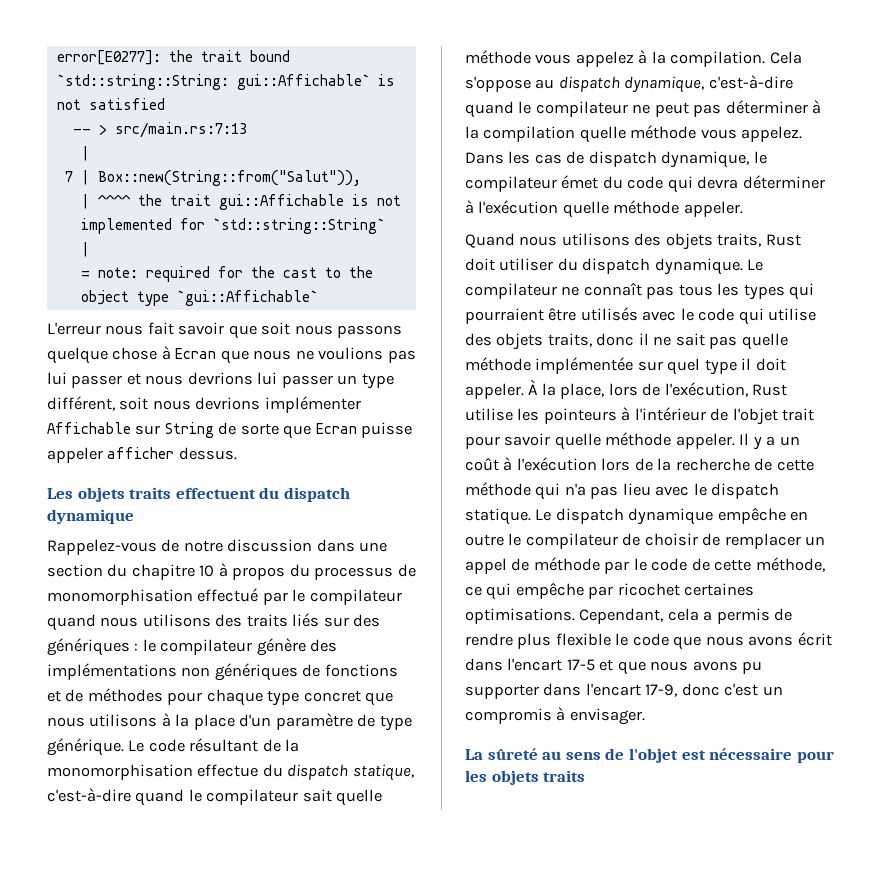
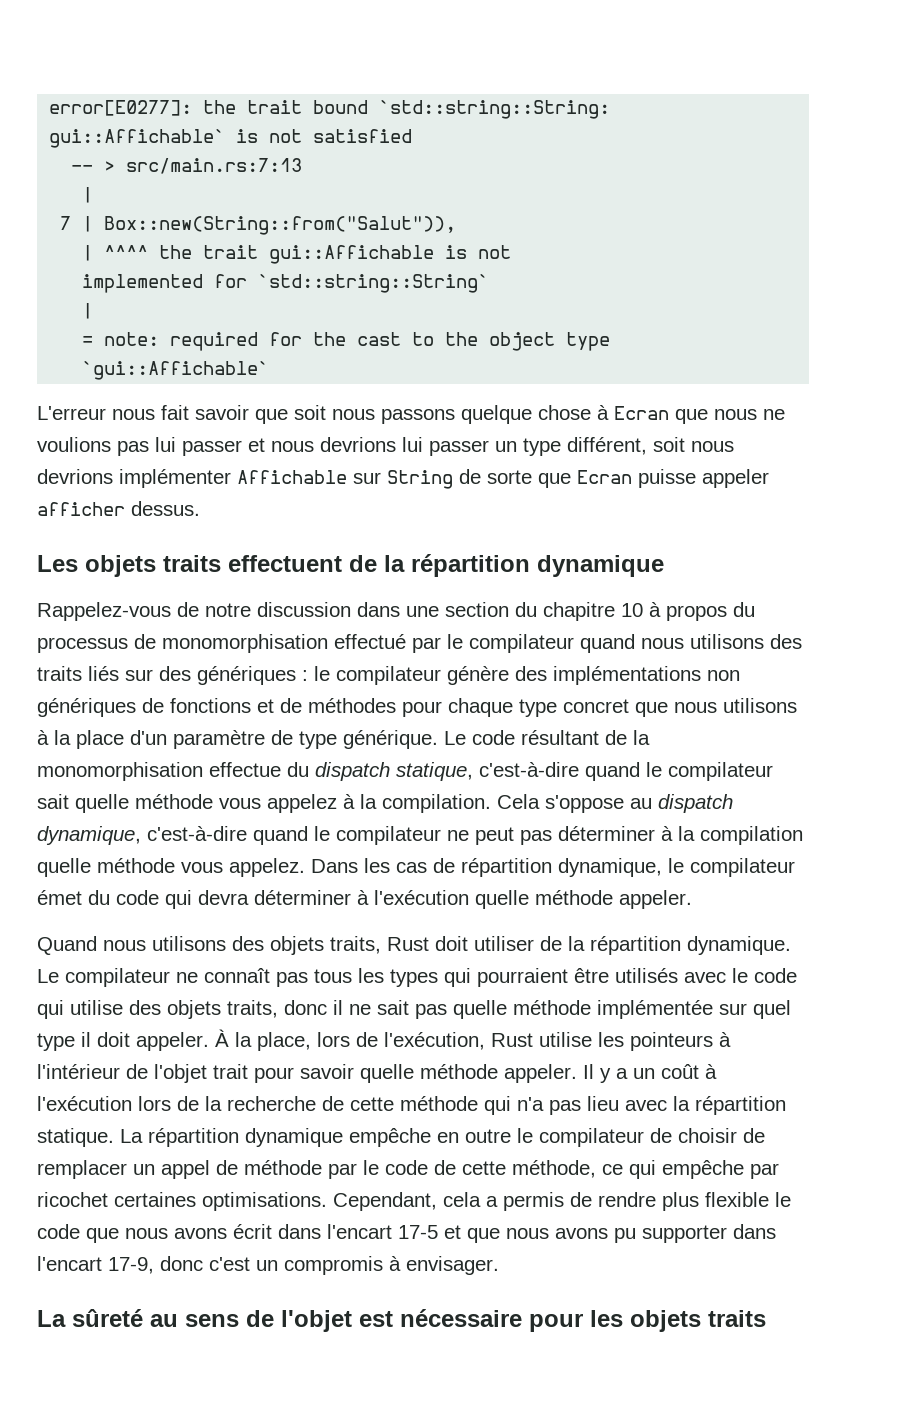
[259,487,350,502] du dispatch -> [349,554,530,577] de la répartition
[588,151,657,167] dispatch -> [461,858,552,877] répartition
[557,258,651,274] du dispatch -> [540,936,681,955] de la répartition
[693,483,780,499] [465,508,624,525] le dispatch statique. Le dispatch -> [673,1096,786,1115] [37,1128,239,1147] la répartition statique. La répartition

